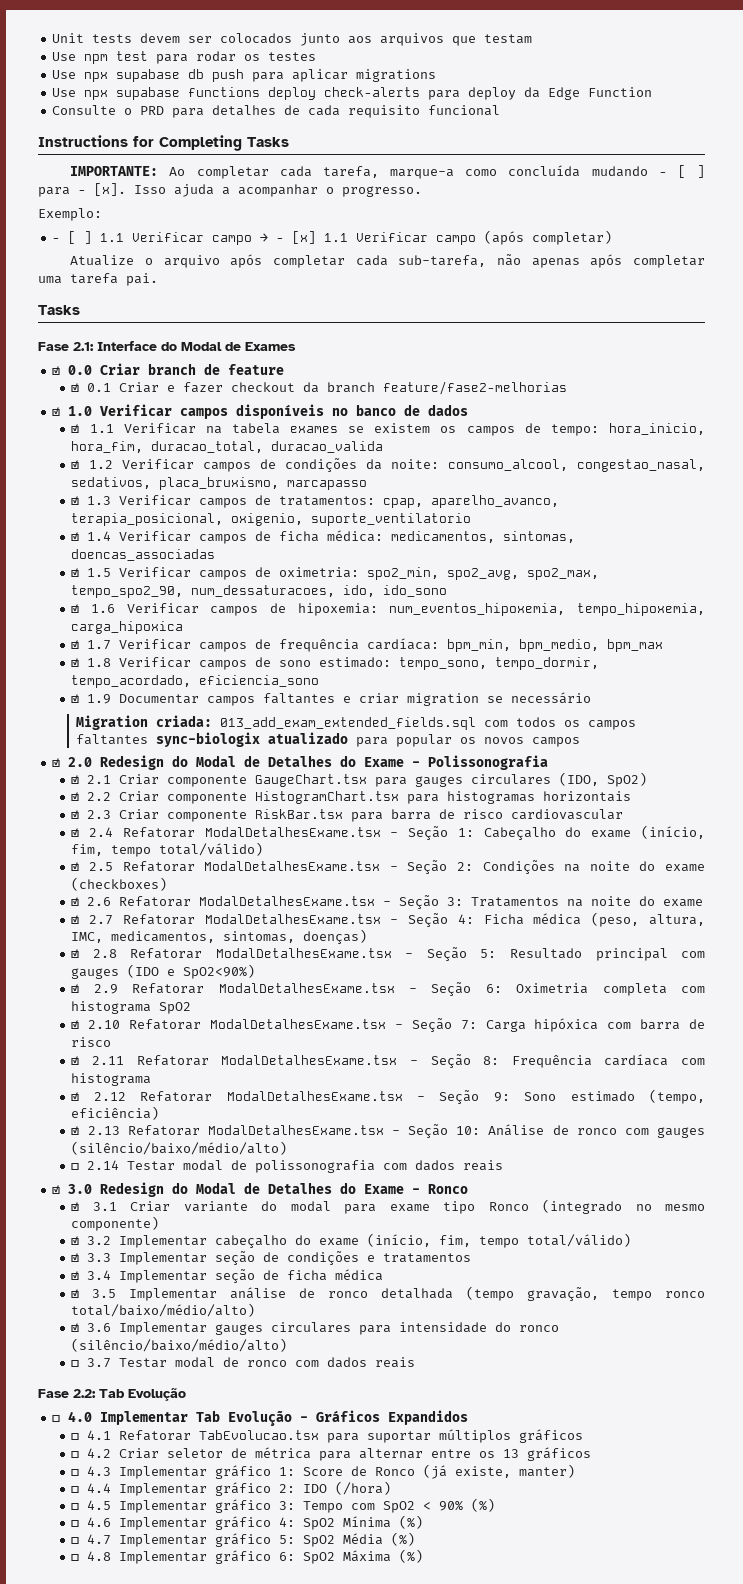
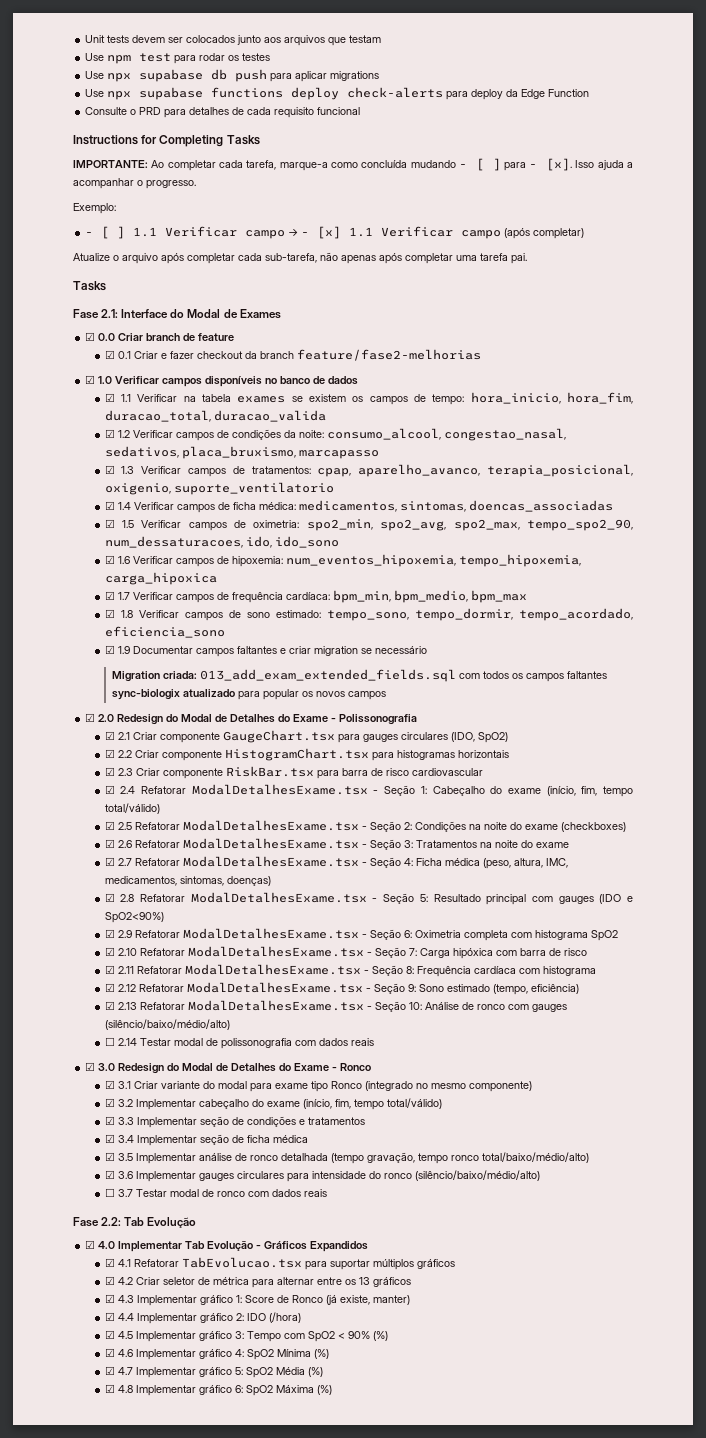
[52,1415,61,1422] ☐ -> [85,1240,96,1249] ☑
[71,1433,80,1440] ☐ -> [104,1258,115,1267] ☑
[71,1451,80,1458] ☐ -> [104,1276,115,1285] ☑
[71,1469,80,1476] ☐ -> [104,1294,115,1303] ☑
[71,1486,80,1493] ☐ -> [104,1312,115,1321] ☑
[71,1503,80,1510] ☐ -> [104,1330,115,1339] ☑
[71,1520,80,1527] ☐ -> [104,1348,115,1357] ☑
[71,1537,80,1544] ☐ -> [104,1366,115,1375] ☑
[71,1554,80,1561] ☐ -> [104,1384,115,1393] ☑

